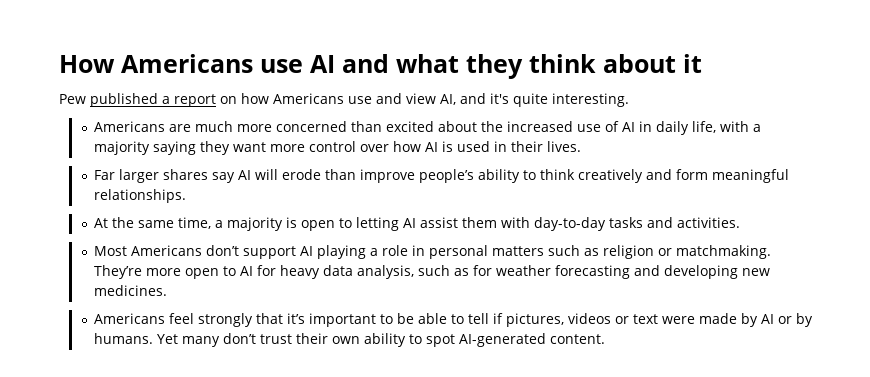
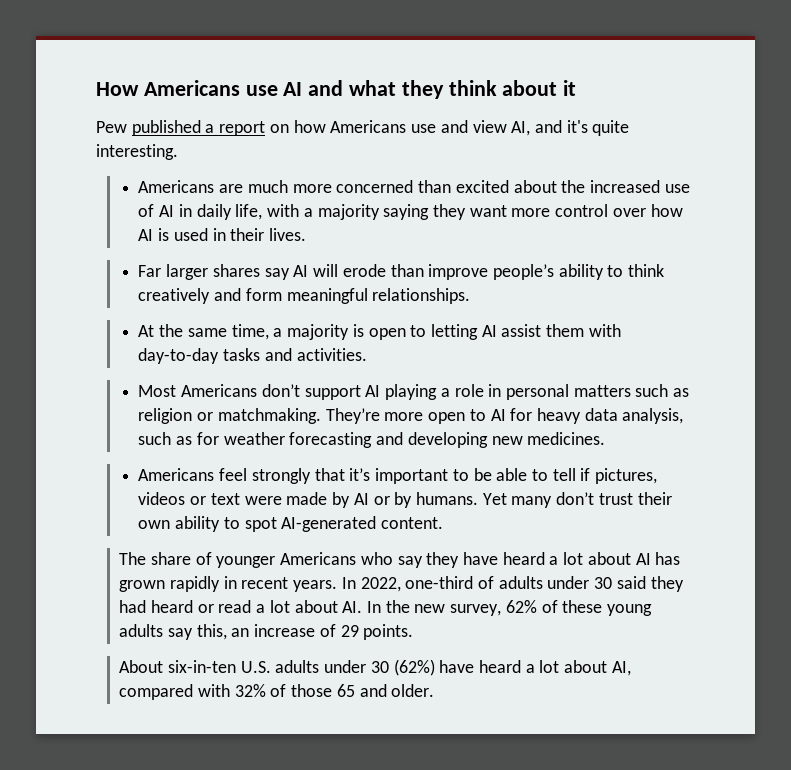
(605, 339) none -> [119,552,681,568] [119,576,684,592] [119,600,653,616] [119,624,414,640] [119,659,631,676] [119,684,435,700] // The share of younger Americans who say they have heard a lot about AI has grown rapidly in recent years. In 2022, one-third of adults under 30 said they had heard or read a lot about AI. In the new survey, 62% of these young adults say this, an increase of 29 points. // About six-in-ten U.S. adults under 30 (62%) have heard a lot about AI, compared with 32% of those 65 and older.

